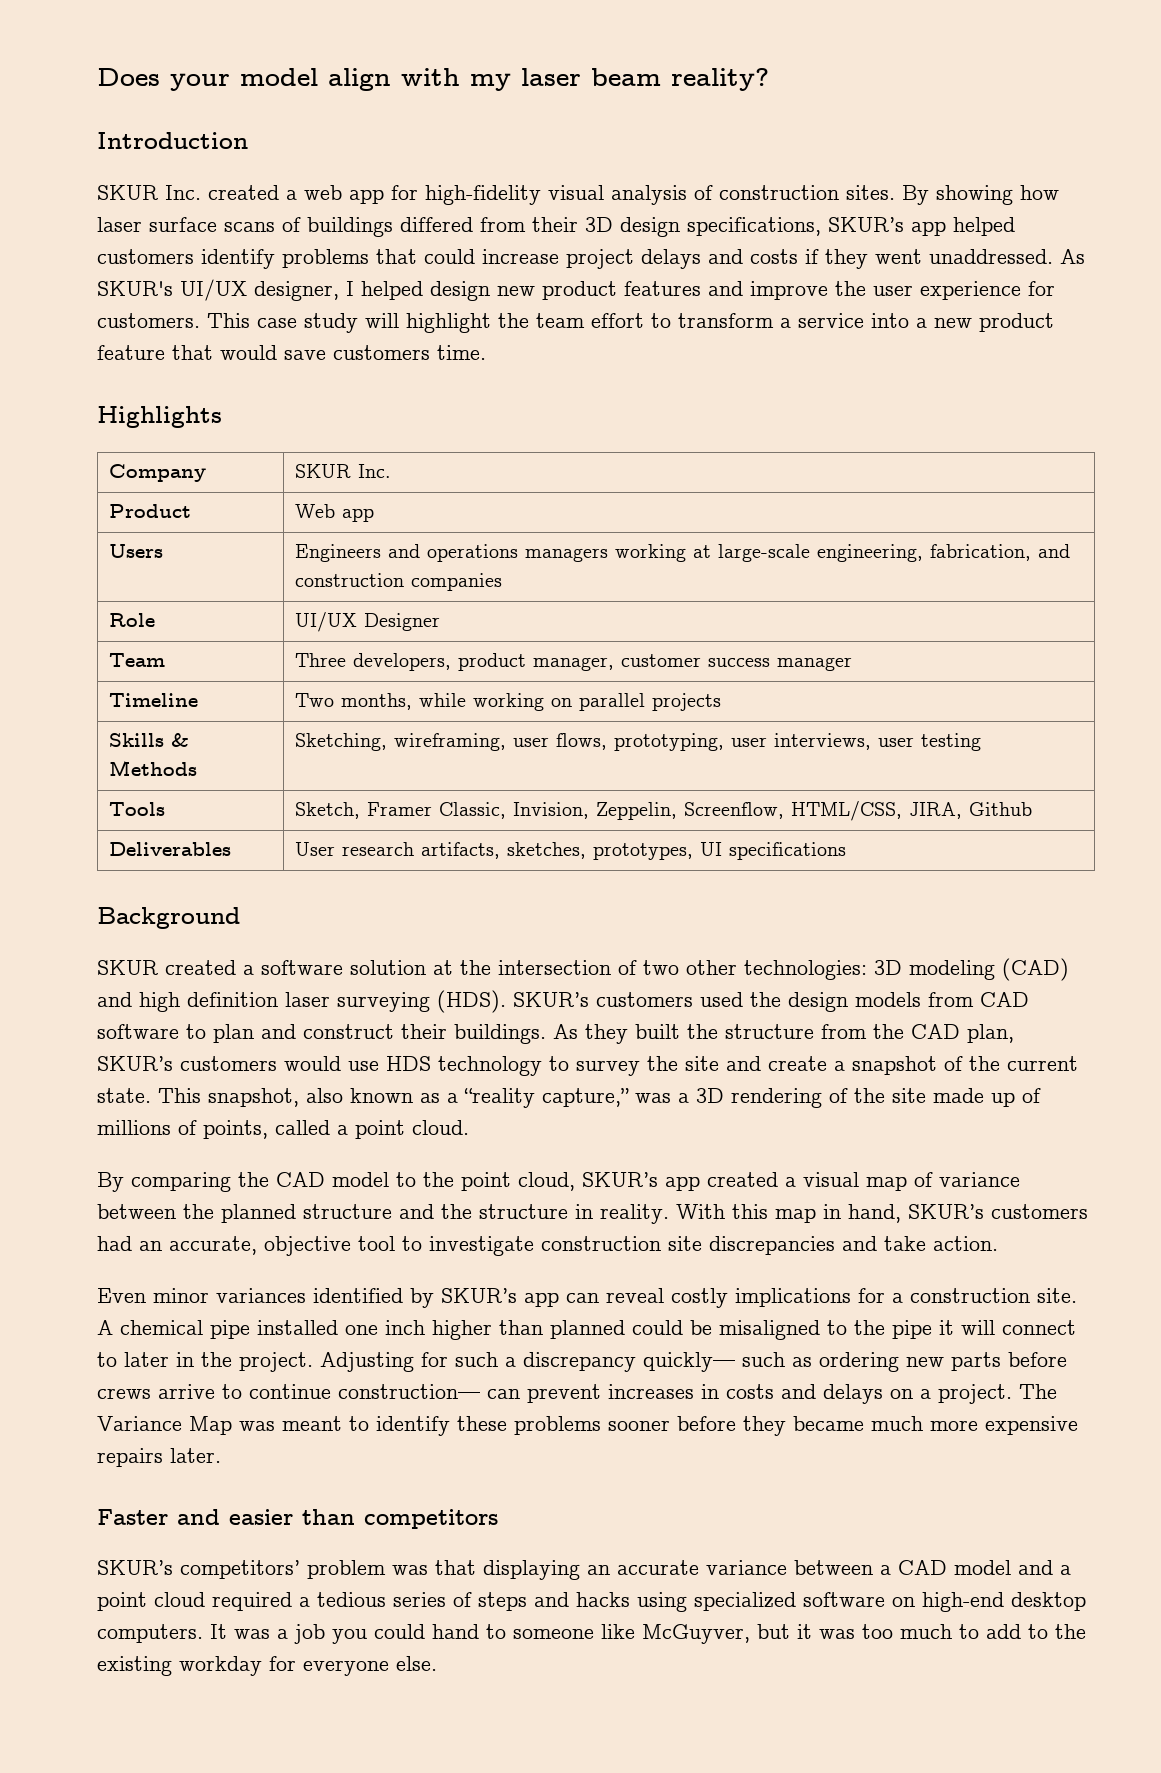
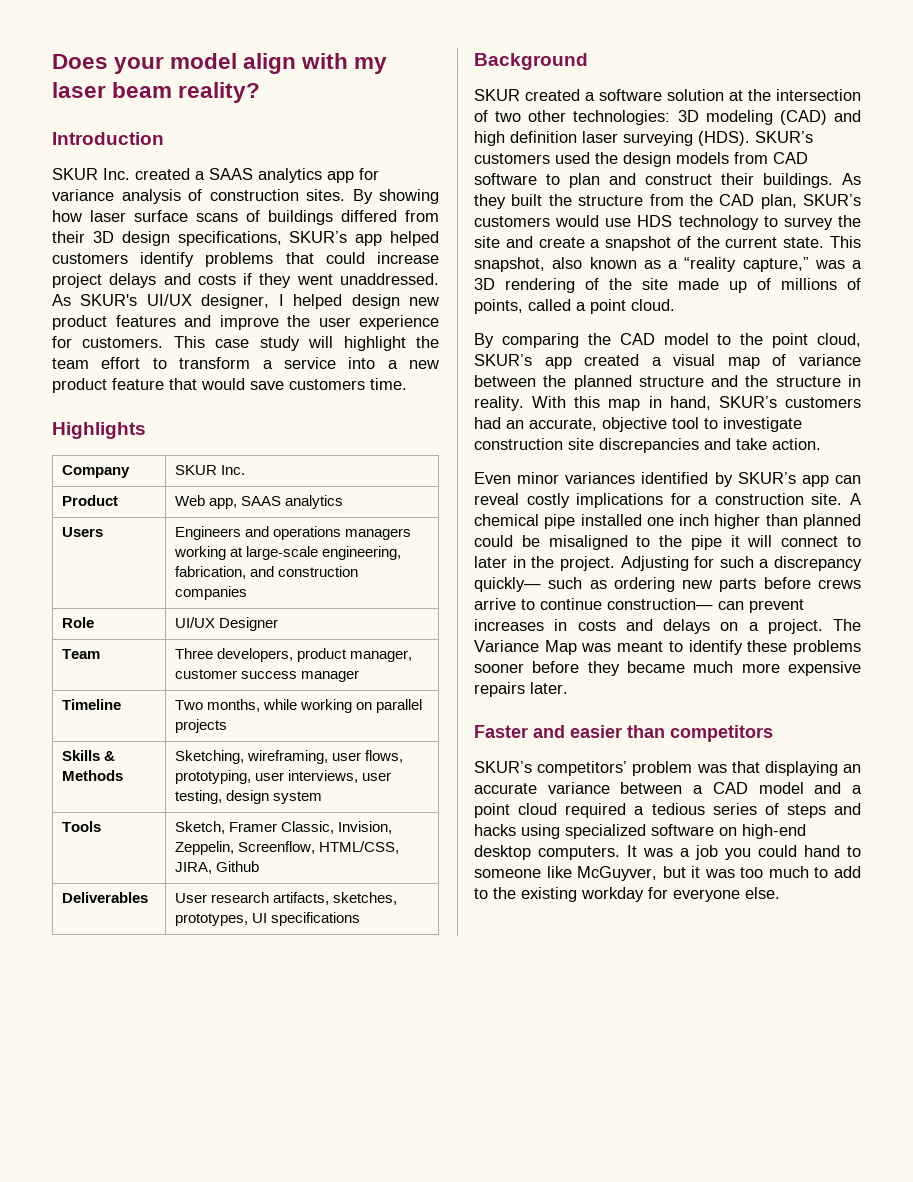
[304,185,604,205] web app for high-fidelity visual -> [209,168,379,183] [52,189,114,201] SAAS analytics app for variance
[341,508,374,522] app -> [209,495,344,509] app, SAAS analytics
[920,733,981,751] testing -> [175,790,323,804] testing, design system

